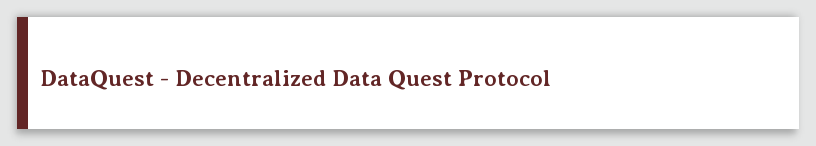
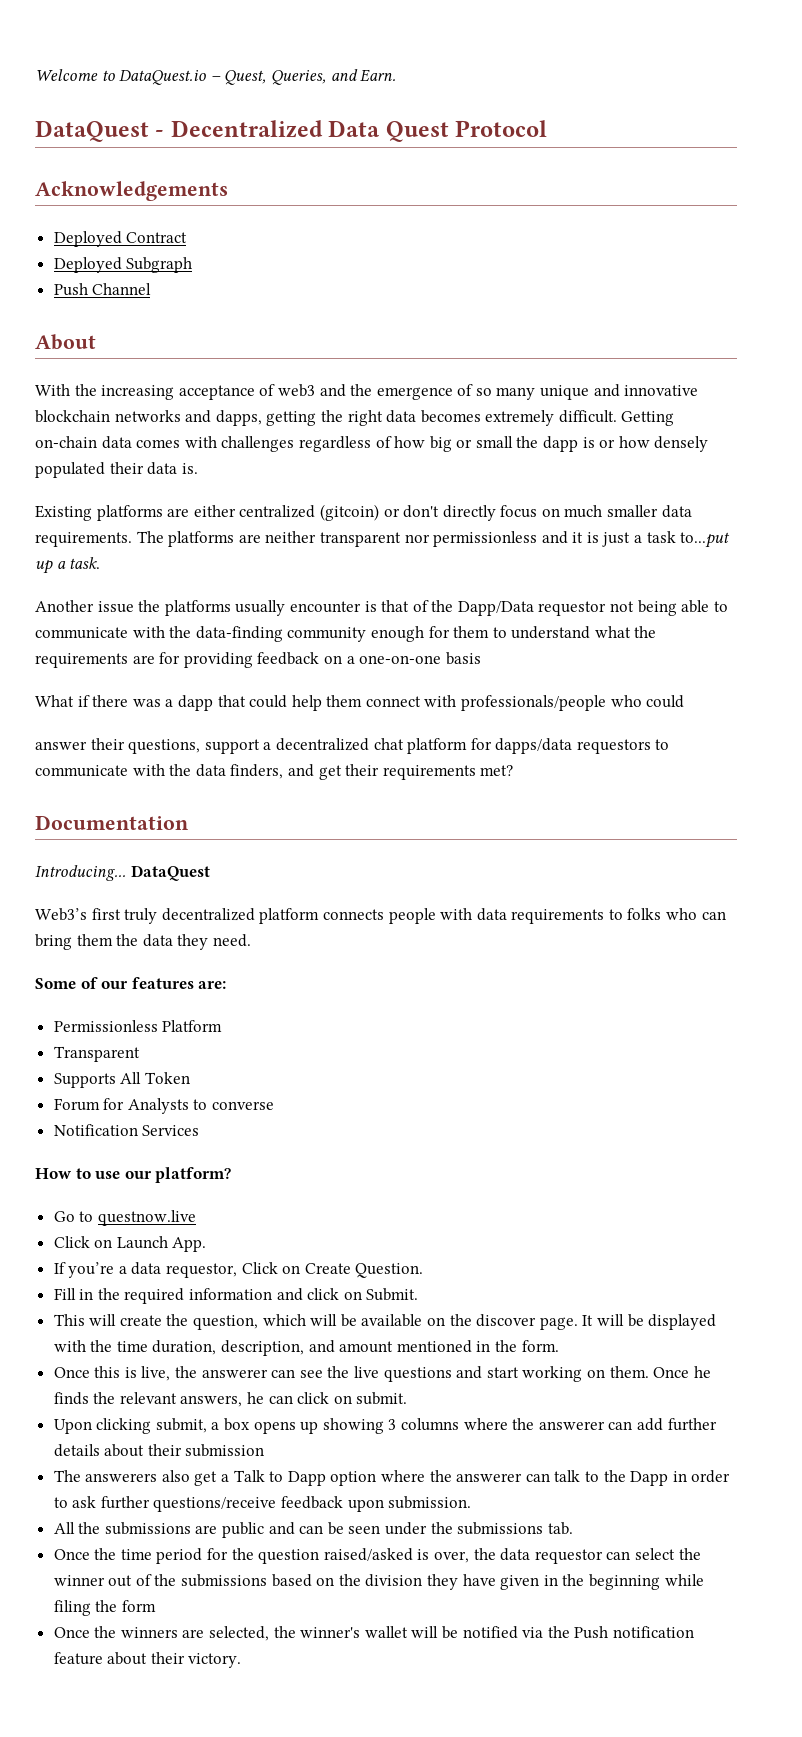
(40, 80) none -> [35,69,397,85] Welcome to DataQuest.io – Quest, Queries, and Earn. //
(552, 78) none -> [35,181,228,201] [53,231,188,247] [53,257,193,273] [53,283,152,296] [35,334,96,350] [35,384,699,400] [35,410,675,426] [35,436,709,452] [35,462,198,478] [35,504,692,521] [35,531,731,548] [35,557,101,574] [35,600,728,616] [35,626,657,642] [35,652,481,668] [35,695,685,711] [35,738,670,754] [35,764,514,780] [35,815,189,830] [35,865,210,881] [35,908,726,924] [35,934,251,950] [35,977,227,989] [53,1020,223,1032] [53,1046,140,1062] [53,1072,190,1088] [53,1098,275,1114] [53,1124,200,1136] [35,1167,232,1183] [53,1210,196,1226] [53,1236,207,1252] [53,1262,424,1278] [53,1288,419,1304] [53,1314,717,1330] [53,1340,559,1356] [53,1366,711,1382] [53,1392,408,1407] [53,1418,717,1434] [53,1444,265,1457] [53,1470,731,1486] [53,1496,472,1512] [53,1522,573,1538] [53,1548,701,1564] [53,1574,704,1590] [53,1600,156,1616] [53,1626,694,1641] [53,1652,242,1668] // Acknowledgements // Deployed Contract // Deployed Subgraph // Push Channel // About // With the increasing acceptance of web3 and the emergence of so many unique and innovative blockchain networks and dapps, getting the right data becomes extremely difficult. Getting on-chain data comes with challenges regardless of how big or small the dapp is or how densely populated their data is. // Existing platforms are either centralized (gitcoin) or don't directly focus on much smaller data requirements. The platforms are neither transparent nor permissionless and it is just a task to...put up a task. // Another issue the platforms usually encounter is that of the Dapp/Data requestor not being able to communicate with the data-finding community enough for them to understand what the requirements are for providing feedback on a one-on-one basis // What if there was a dapp that could help them connect with professionals/people who could // answer their questions, support a decentralized chat platform for dapps/data requestors to communicate with the data finders, and get their requirements met? // Documentation // Introducing... DataQuest // Web3’s first truly decentralized platform connects people with data requirements to folks who can bring them the data they need. // Some of our features are: // Permissionless Platform // Transparent // Supports All Token // Forum for Analysts to converse // Notification Services // How to use our platform? // Go to questnow.live // Click on Launch App. // If you’re a data requestor, Click on Create Question. // Fill in the required information and click on Submit. // This will create the question, which will be available on the discover page. It will be displayed with the time duration, description, and amount mentioned in the form. // Once this is live, the answerer can see the live questions and start working on them. Once he finds the relevant answers, he can click on submit. // Upon clicking submit, a box opens up showing 3 columns where the answerer can add further details about their submission // The answerers also get a Talk to Dapp option where the answerer can talk to the Dapp in order to ask further questions/receive feedback upon submission. // All the submissions are public and can be seen under the submissions tab. // Once the time period for the question raised/asked is over, the data requestor can select the winner out of the submissions based on the division they have given in the beginning while filing the form // Once the winners are selected, the winner's wallet will be notified via the Push notification feature about their victory.

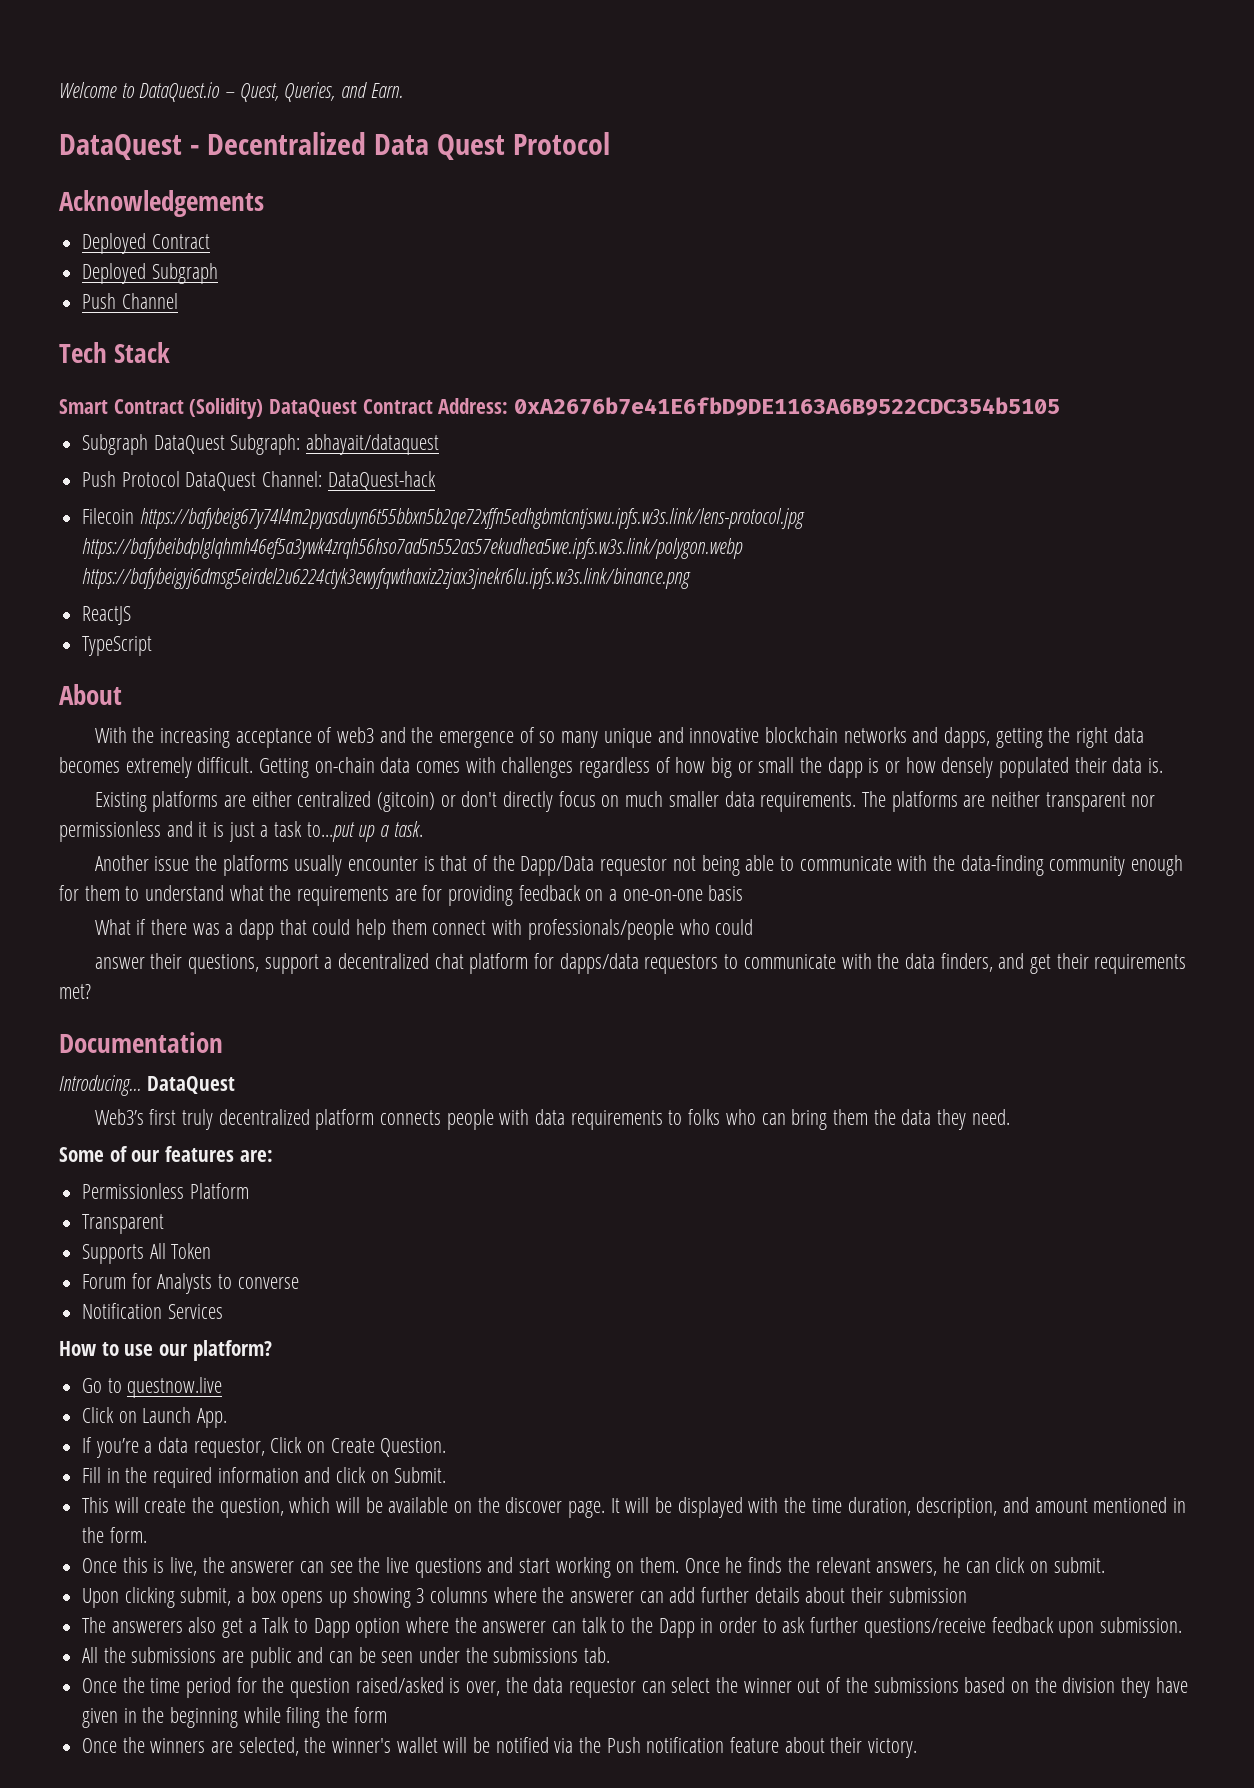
(152, 289) none -> [59,342,171,363] [59,397,1061,419] [82,434,440,455] [82,471,436,491] [82,508,805,529] [82,538,744,559] [82,568,692,589] [82,606,132,625] [82,636,153,656] // Tech Stack // Smart Contract (Solidity) DataQuest Contract Address: 0xA2676b7e41E6fbD9DE1163A6B9522CDC354b5105 // Subgraph DataQuest Subgraph: abhayait/dataquest // Push Protocol DataQuest Channel: DataQuest-hack // Filecoin https://bafybeig67y74l4m2pyasduyn6t55bbxn5b2qe72xffn5edhgbmtcntjswu.ipfs.w3s.link/lens-protocol.jpg https://bafybeibdplglqhmh46ef5a3ywk4zrqh56hso7ad5n552as57ekudhea5we.ipfs.w3s.link/polygon.webp https://bafybeigyj6dmsg5eirdel2u6224ctyk3ewyfqwthaxiz2zjax3jnekr6lu.ipfs.w3s.link/binance.png // ReactJS // TypeScript

